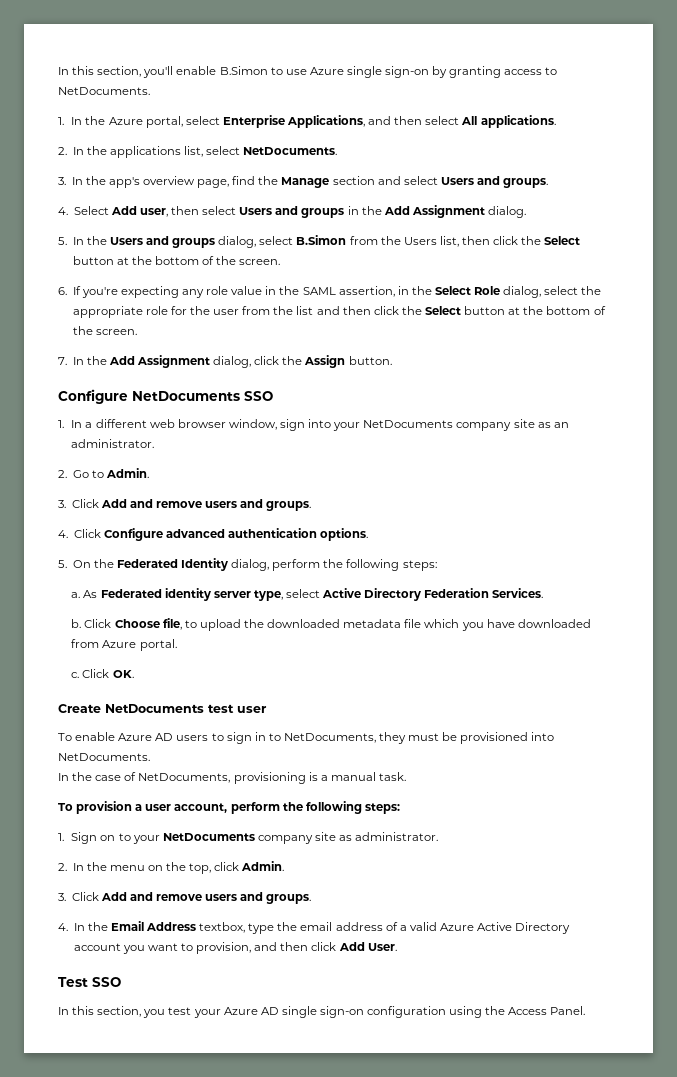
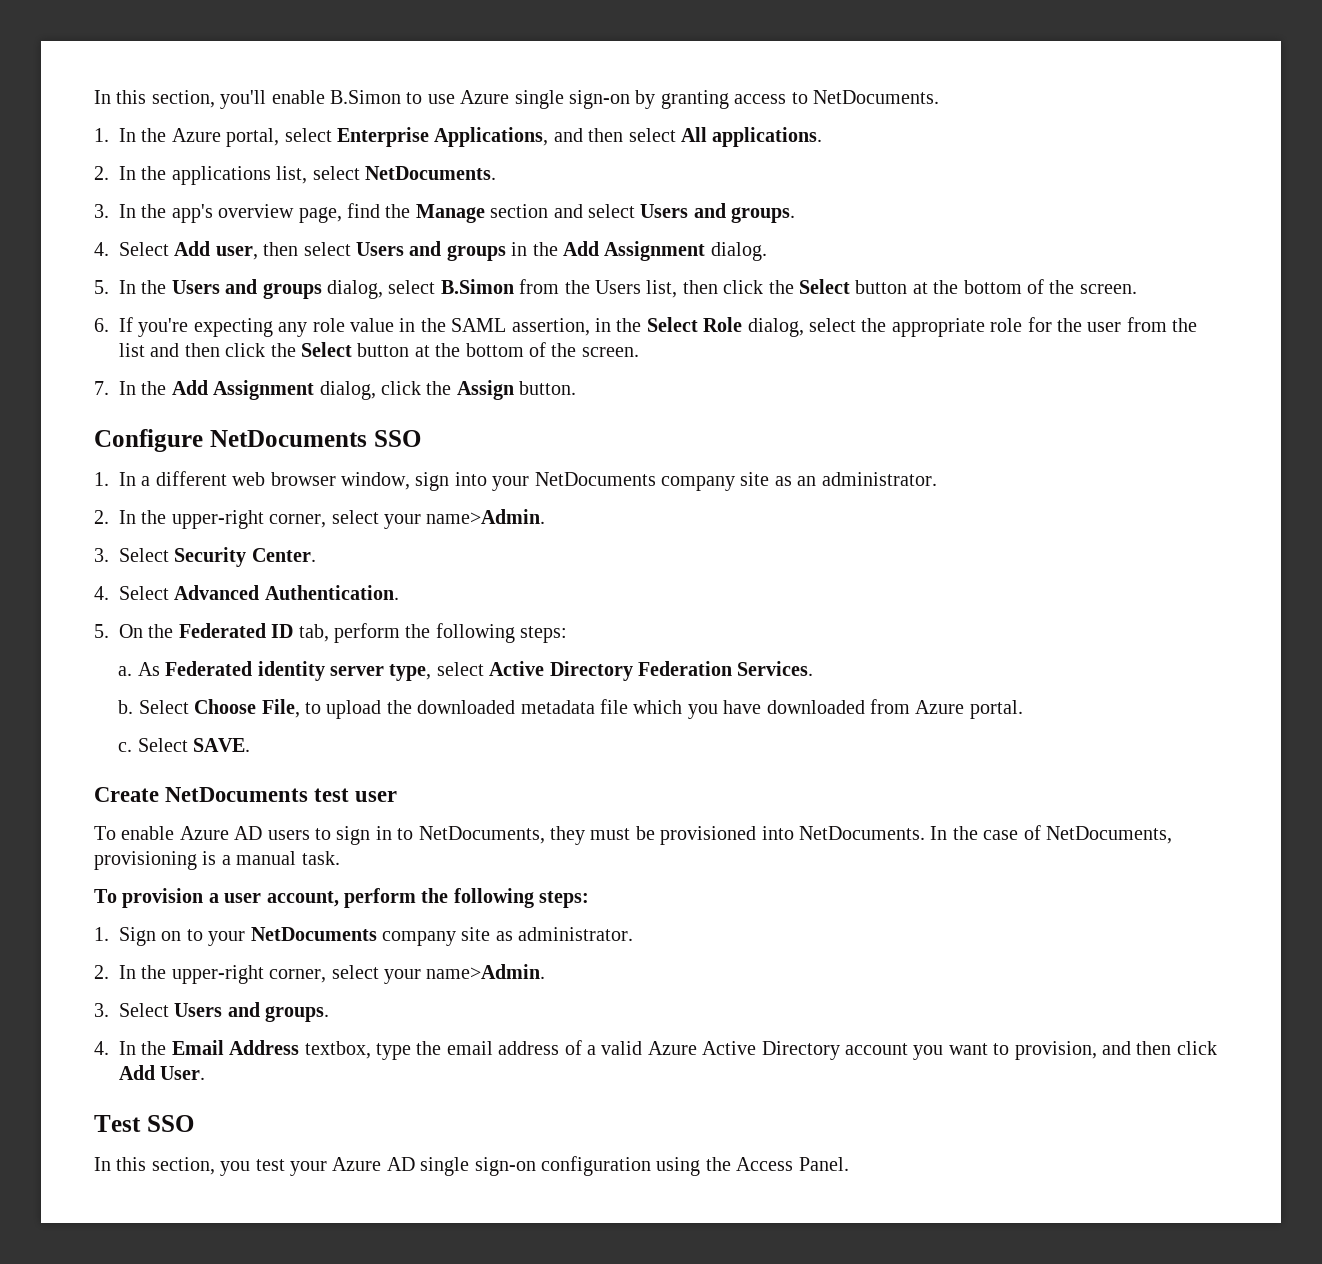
[72,468,149,478] [58,499,312,511] [58,528,369,541] Go to Admin. // 3. Click Add and remove users and groups. // 4. Click Configure advanced authentication options. -> [119,509,546,529] [94,547,316,567] [94,585,399,600] In the upper-right corner, select your name>Admin. // 3. Select Security Center. // 4. Select Advanced Authentication.
[181,558,270,571] Identity dialog, -> [271,624,329,642] ID tab,
[84,618,182,630] Click Choose file, -> [138,699,300,718] Select Choose File,
[82,669,134,678] Click OK. -> [137,738,251,752] Select SAVE.
(150, 757) // -> (925, 833) none
[109,861,285,874] [58,892,238,901] menu on the top, click Admin. // 3. Click Add and remove users -> [171,964,546,984] [94,1003,223,1017] upper-right corner, select your name>Admin. // 3. Select Users

